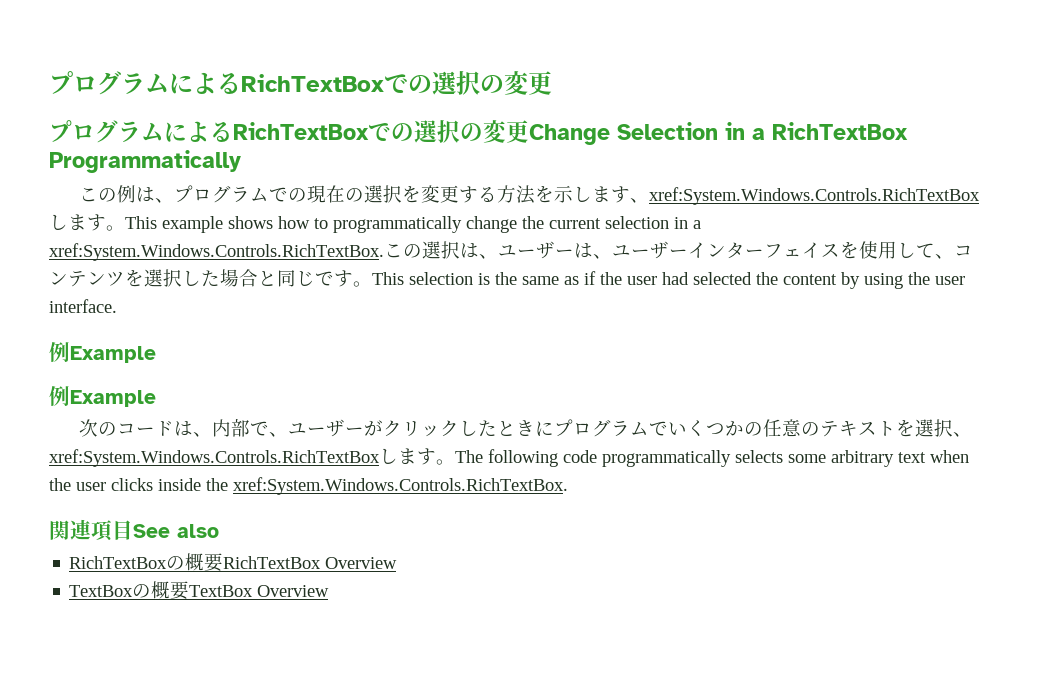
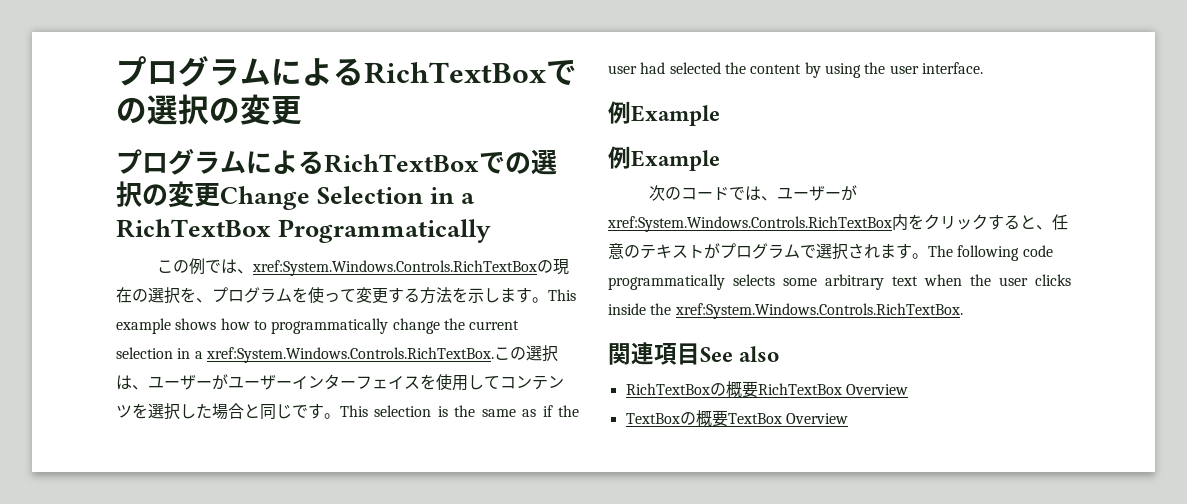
[136,185,422,203] は、プログラムでの現在の選択を -> [204,259,569,276] [116,287,356,304] では、xref:System.Windows.Controls.RichTextBoxの現在の選択を、プログラムを使って
[630,187,981,205] [49,214,106,231] 、xref:System.Windows.Controls.RichTextBoxします -> (532, 295) none
[574,243,612,259] は、 -> [212,374,228,390] が
[935,254,954,259] 、 -> (500, 382) none
[174,419,973,437] [49,448,398,467] は、内部で、ユーザーがクリックしたときにプログラムでいくつかの任意のテキストを選択、xref:System.Windows.Controls.RichTextBoxし -> [728,185,857,201] [607,214,1068,232] [608,243,880,260] では、ユーザーがxref:System.Windows.Controls.RichTextBox内をクリックすると、任意のテキストがプログラムで選択され

